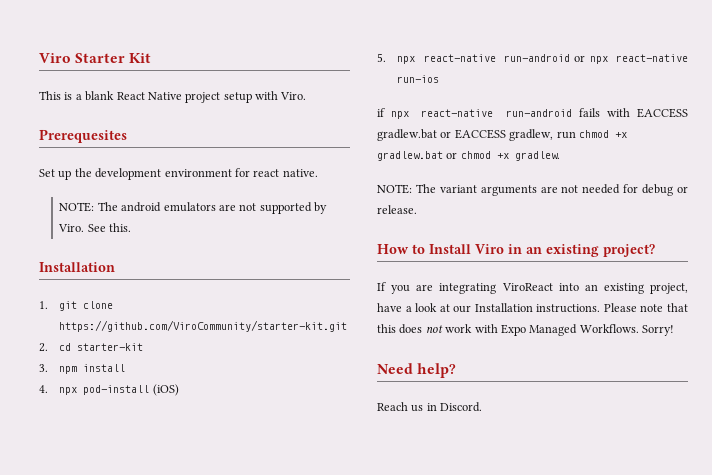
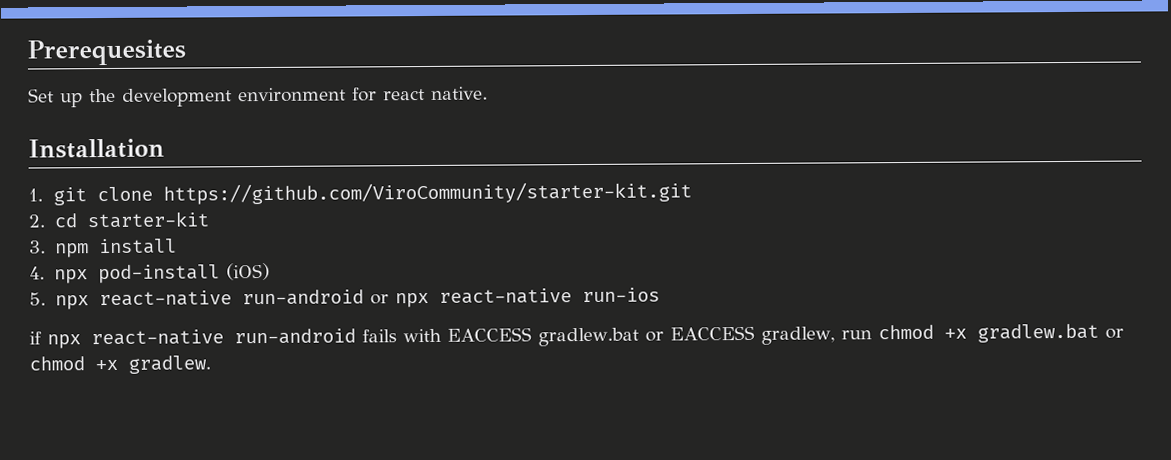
[39,53,152,63] [39,91,307,103] Viro Starter Kit // This is a blank React Native project setup with Viro. // -> (27, 52) none
[59,202,328,214] [58,223,132,232] // NOTE: The android emulators are not supported by Viro. See this. -> (488, 93) none
[377,184,688,196] [377,205,417,214] [377,244,655,257] [377,282,688,294] [377,303,688,313] [377,324,674,336] [377,363,457,378] [377,402,483,412] // NOTE: The variant arguments are not needed for debug or release. // How to Install Viro in an existing project? // If you are integrating ViroReact into an existing project, have a look at our Installation instructions. Please note that this does not work with Expo Managed Workflows. Sorry! // Need help? // Reach us in Discord. -> (211, 364) none

